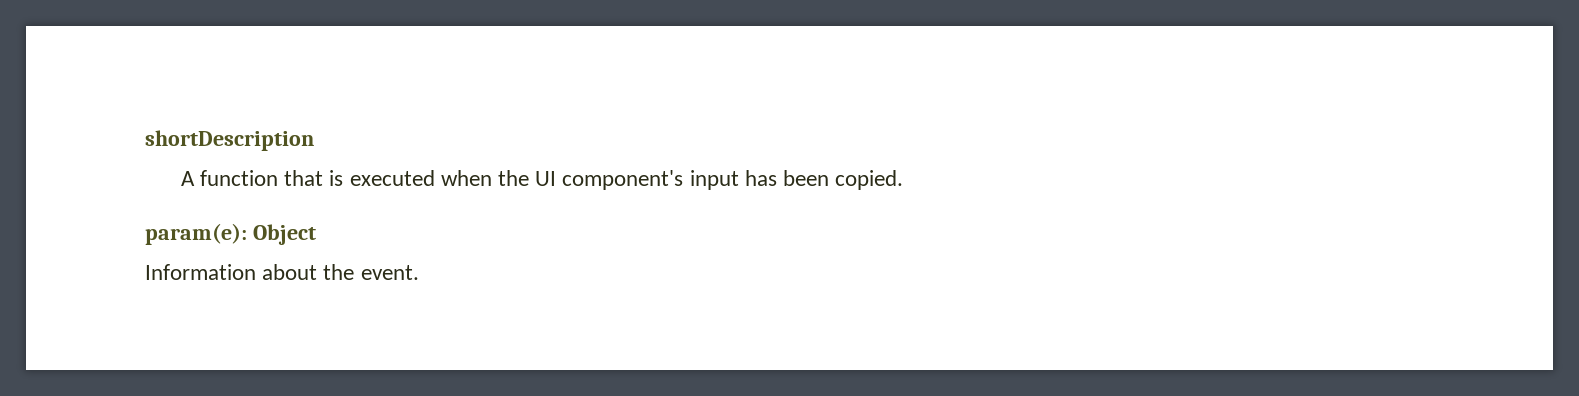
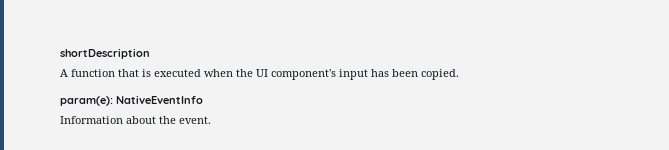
[252,224,316,245] Object -> [116,95,203,104] NativeEventInfo

